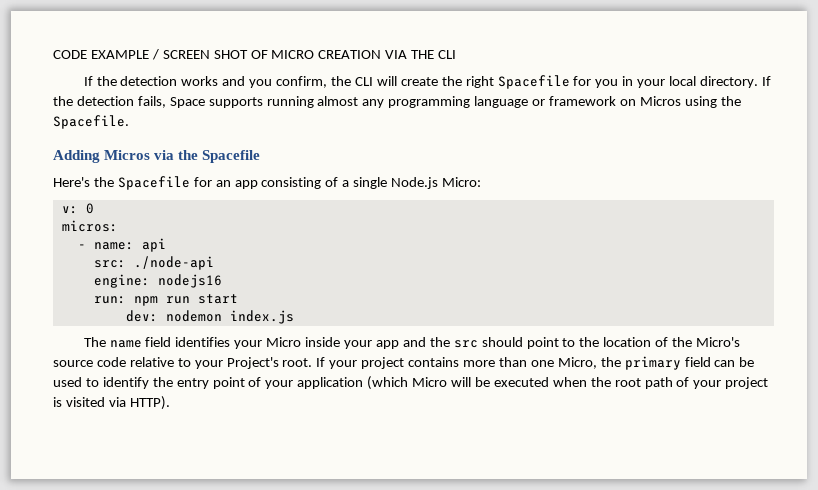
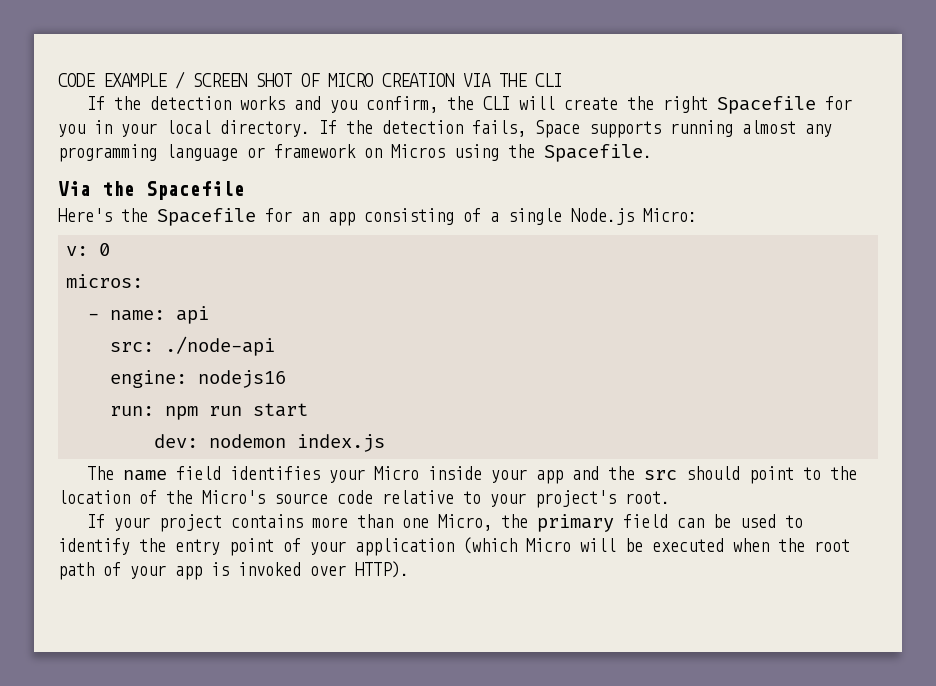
[53,150,175,163] Adding Micros via -> [58,181,91,196] Via
[226,357,279,369] Project's -> [535,490,616,508] project's
(313, 362) none -> (670, 497) //
[725,377,769,389] [53,397,126,407] project is visited via -> [175,562,346,580] app is invoked over

